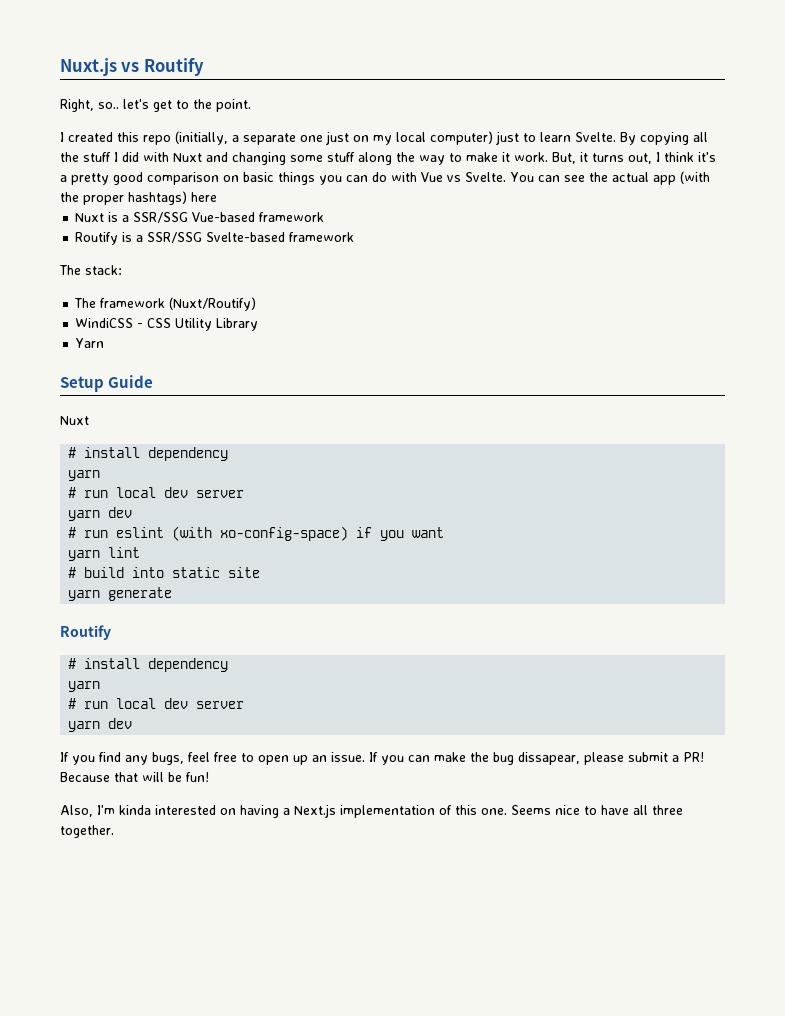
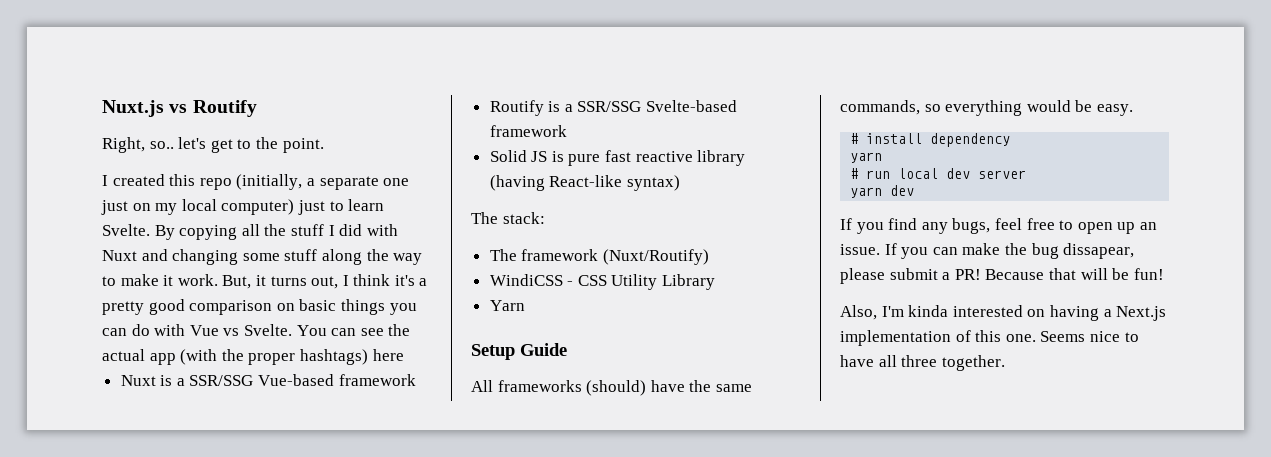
(355, 237) none -> [489,150,746,166] [489,175,680,191] // Solid JS is pure fast reactive library (having React-like syntax)
[60,416,89,425] [68,447,229,461] [68,470,101,481] [68,487,245,498] [68,507,133,521] [68,526,445,541] [68,547,141,561] [68,567,261,578] [68,587,173,601] [60,625,111,640] Nuxt // # install dependency // yarn // # run local dev server // yarn dev // # run eslint (with xo-config-space) if you want // yarn lint // # build into static site // yarn generate // Routify -> [471,380,752,396] [840,100,1133,116] All frameworks (should) have the same commands, so everything would be easy.

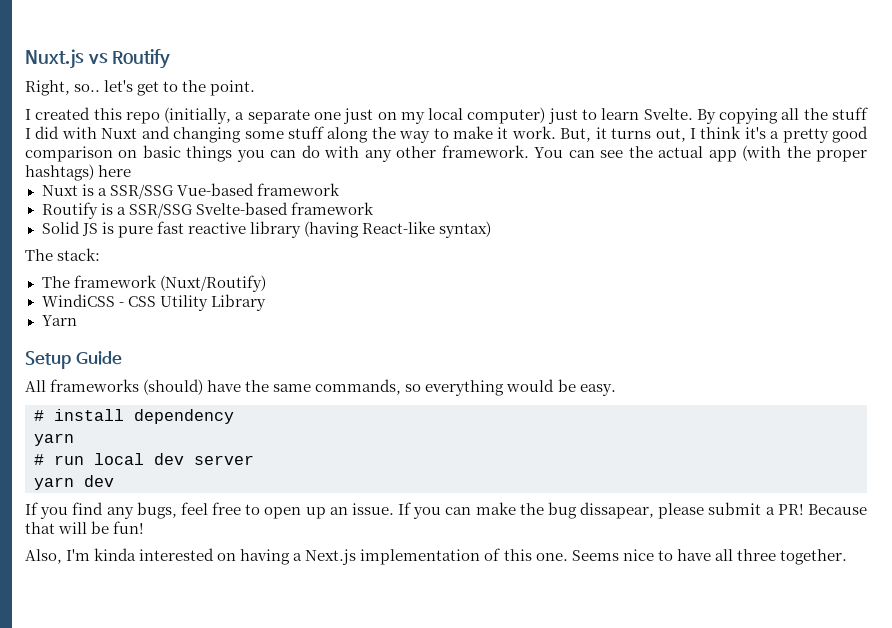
[189,324,292,336] Vue vs Svelte. -> [364,145,529,162] any other framework.

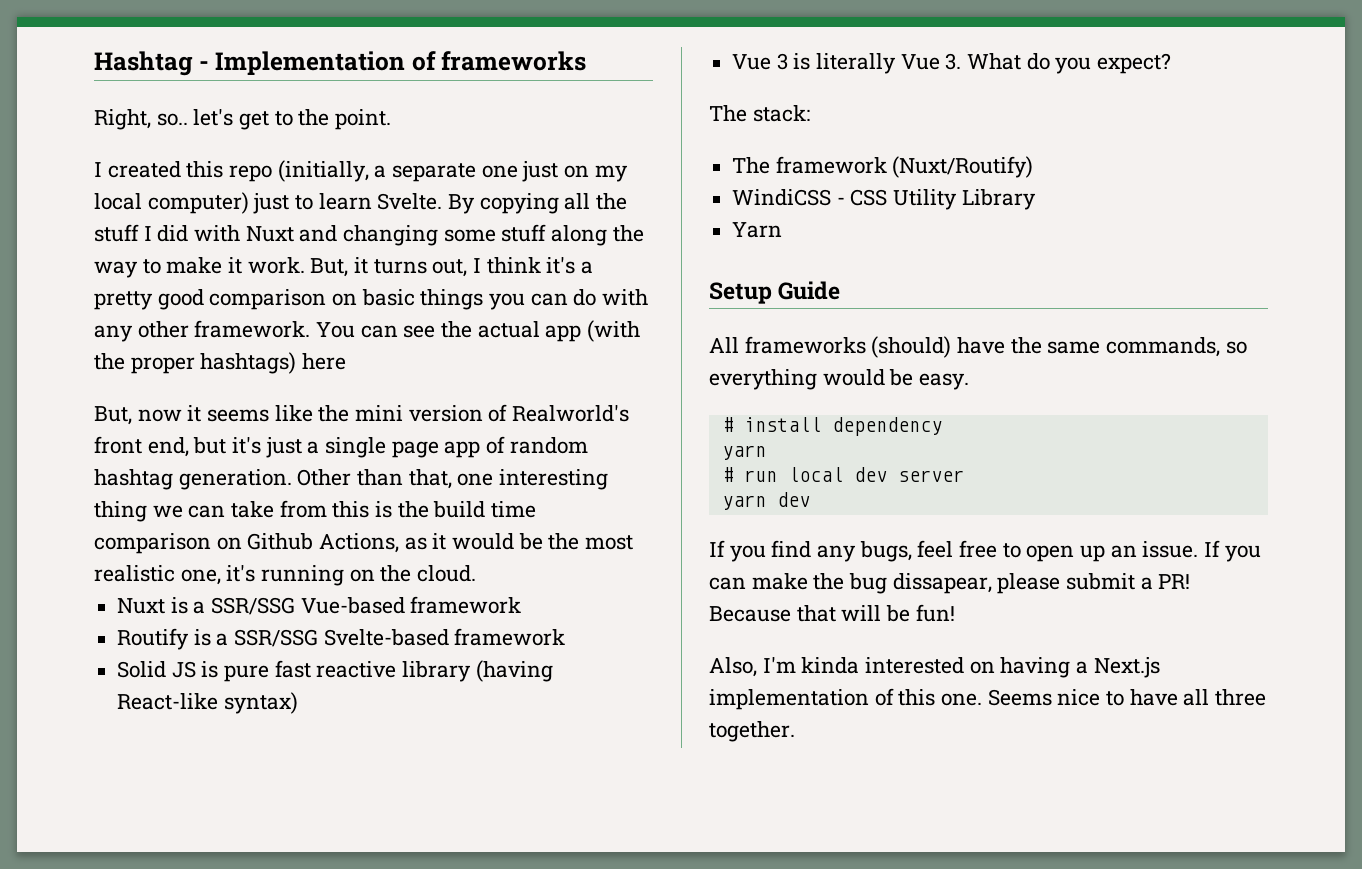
[25,49,171,69] Nuxt.js vs Routify -> [94,51,587,76] Hashtag - Implementation of frameworks
(132, 171) none -> [94,404,630,425] [94,436,588,458] [94,469,609,490] [94,500,537,522] [94,533,634,554] [94,565,477,586] // But, now it seems like the mini version of Realworld's front end, but it's just a single page app of random hashtag generation. Other than that, one interesting thing we can take from this is the build time comparison on Github Actions, as it would be the most realistic one, it's running on the cloud.
(491, 229) none -> [732,53,1172,74] // Vue 3 is literally Vue 3. What do you expect?

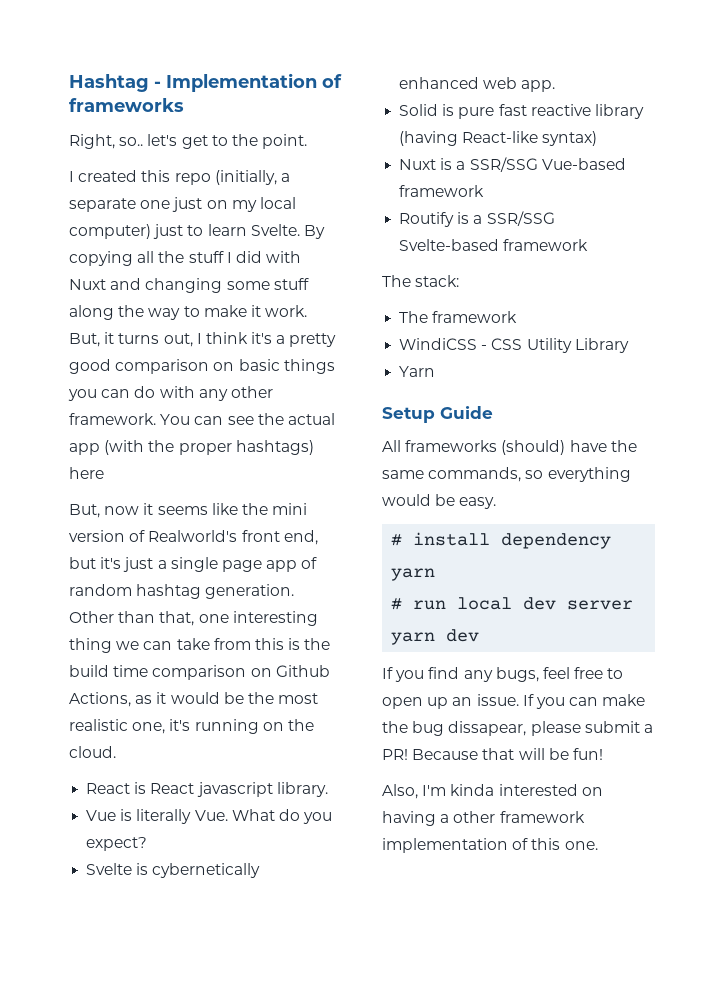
(477, 573) none -> [86,782,328,797] [86,809,333,824] [86,837,148,851] [86,863,261,878] [399,77,556,92] [399,104,644,119] [399,131,598,146] // React is React javascript library. // Vue is literally Vue. What do you expect? // Svelte is cybernetically enhanced web app. // Solid is pure fast reactive library (having React-like syntax)
[117,660,553,682] [117,692,298,714] [732,53,1172,74] // Solid JS is pure fast reactive library (having React-like syntax) // Vue 3 is literally Vue 3. What do you expect? -> (589, 245) none
[892,156,1034,178] (Nuxt/Routify) -> (518, 317) none
[1093,657,1160,678] Next.js -> [453,811,585,823] other framework
[987,689,1267,706] [709,721,795,742] Seems nice to have all three together. -> (598, 845) none

